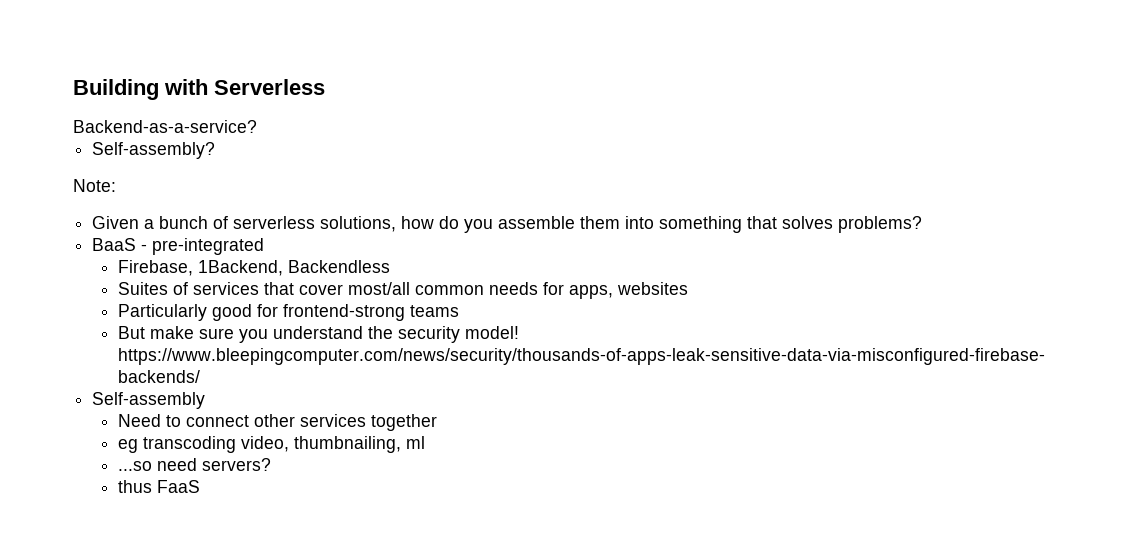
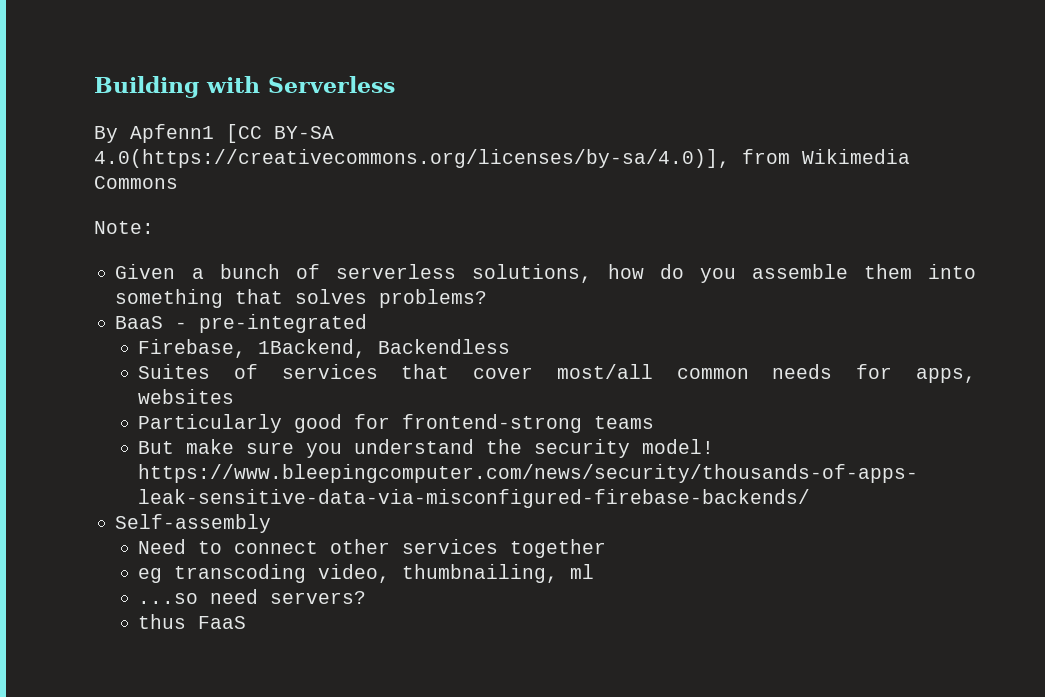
[73,120,257,133] [92,142,216,159] Backend-as-a-service? // Self-assembly? -> [94,124,334,143] [94,149,910,168] [94,176,178,189] By Apfenn1 [CC BY-SA 4.0(https://creativecommons.org/licenses/by-sa/4.0)], from Wikimedia Commons

